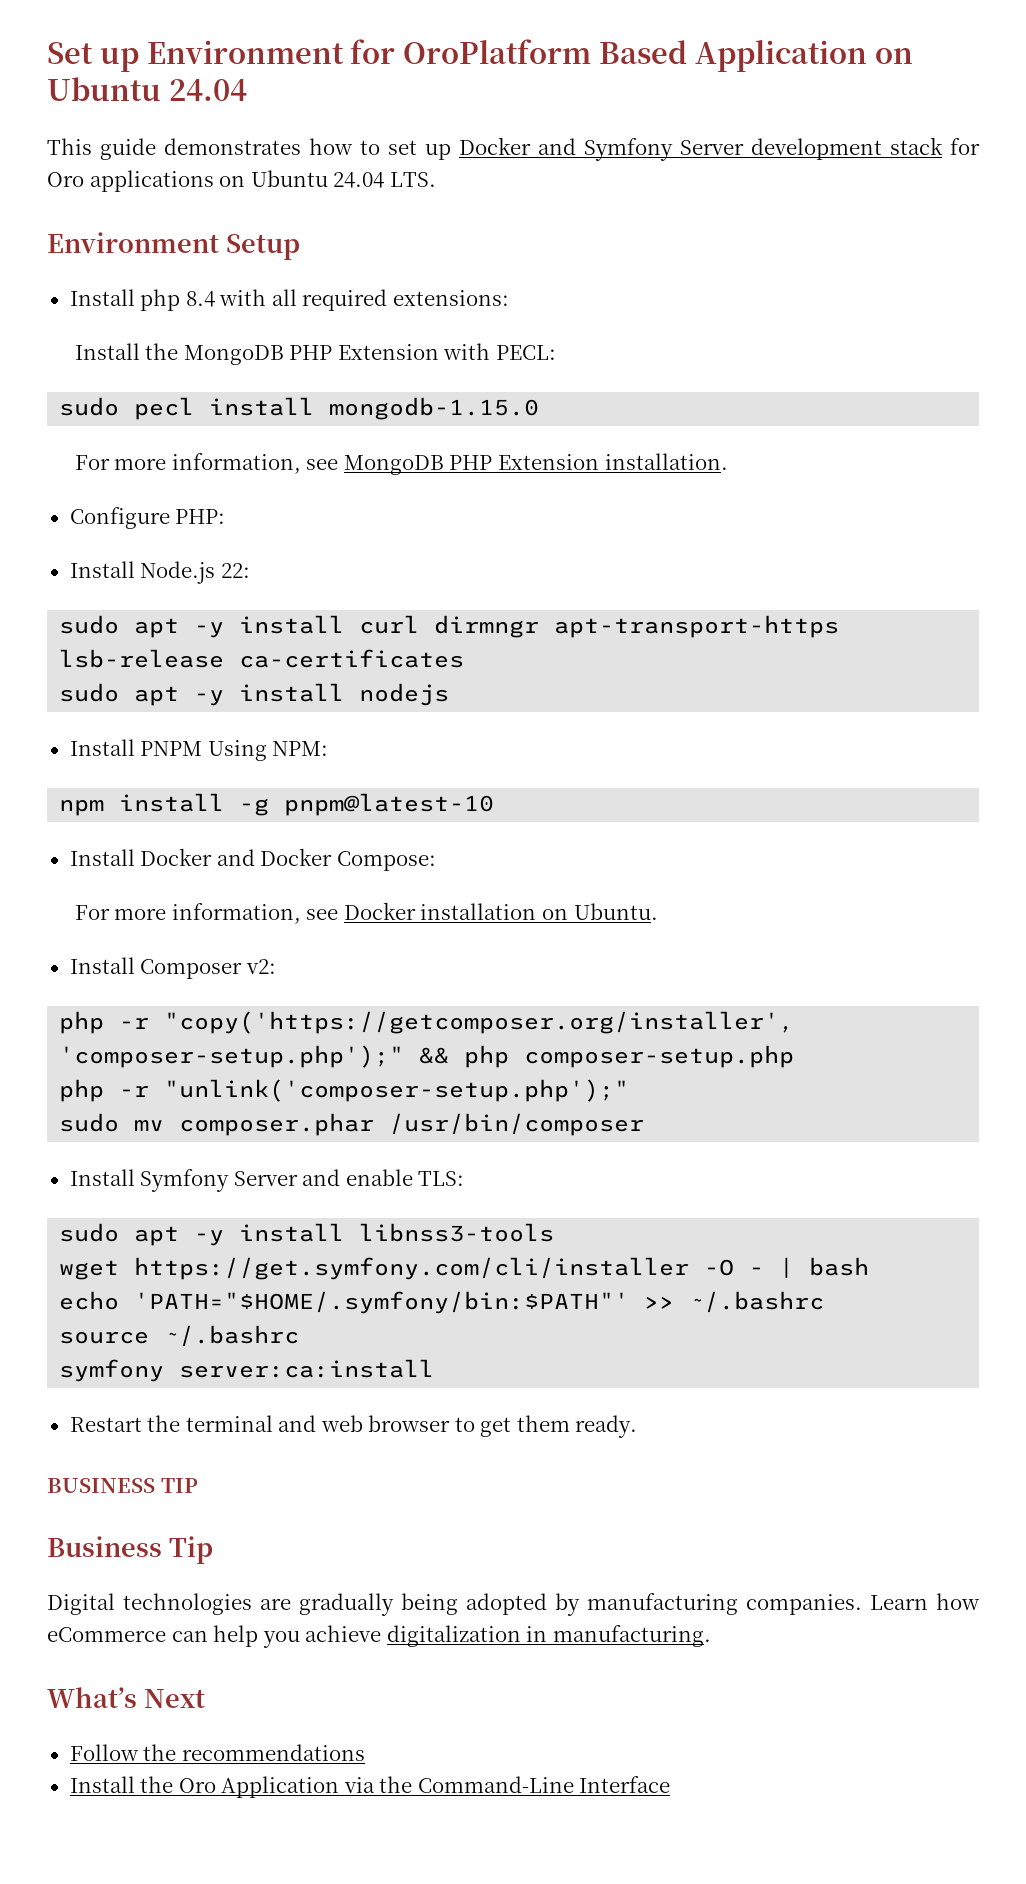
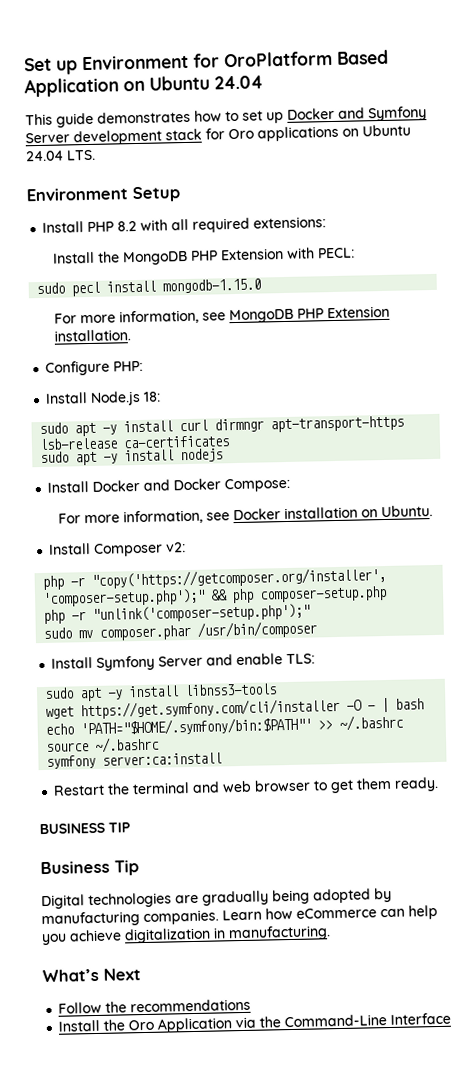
[140,289,215,311] php 8.4 -> [87,220,138,233] PHP 8.2
[220,563,250,578] 22: -> [143,391,162,402] 18:
[69,739,329,761] [59,793,495,816] // Install PNPM Using NPM: // npm install -g pnpm@latest-10 -> (224, 455) none

